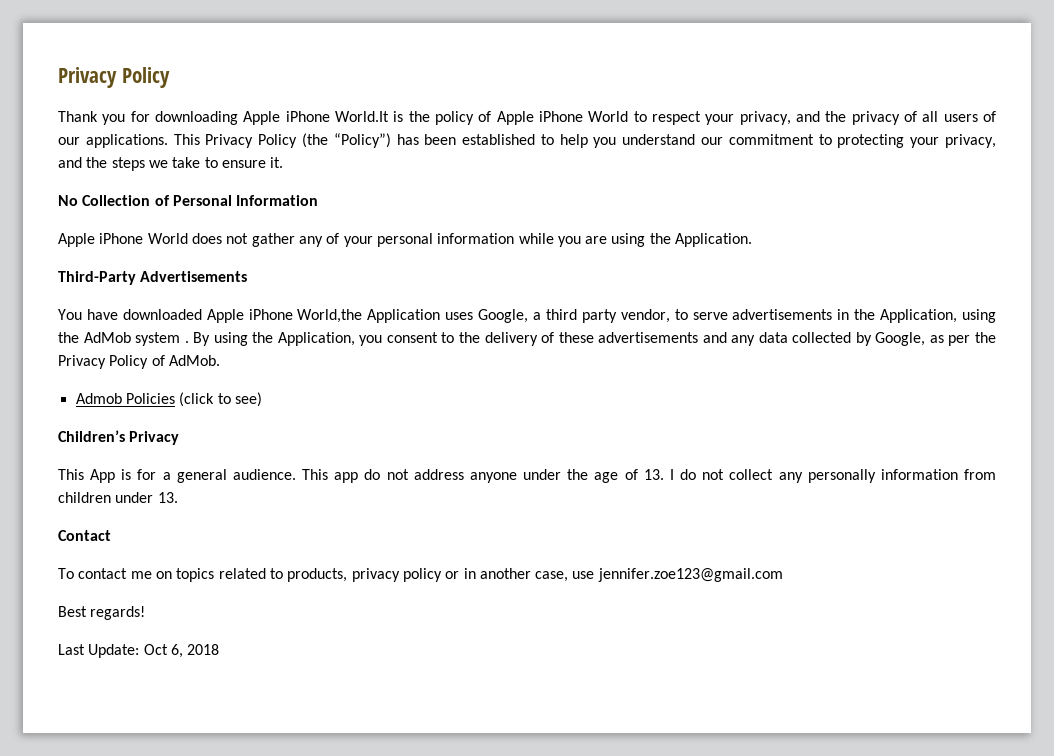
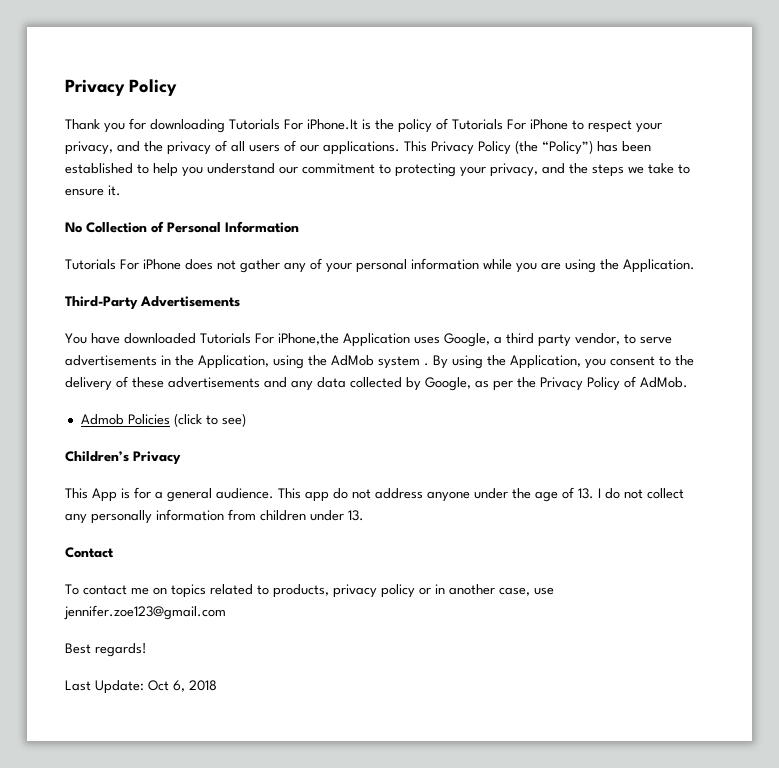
[243,111,390,125] Apple iPhone World.It -> [229,119,358,130] Tutorials For iPhone.It
[496,111,629,125] Apple iPhone World -> [452,119,568,130] Tutorials For iPhone
[58,233,188,247] Apple iPhone World -> [65,259,181,270] Tutorials For iPhone
[206,309,363,323] Apple iPhone World,the -> [200,333,339,345] Tutorials For iPhone,the

